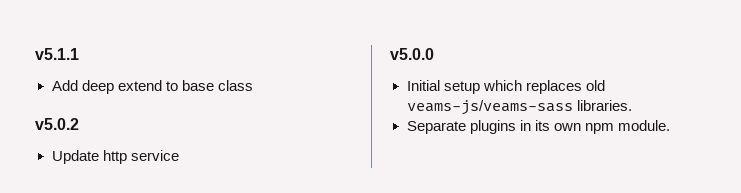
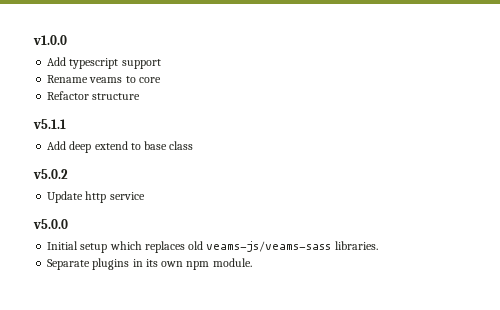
(35, 54) none -> [33,35,67,45] [47,57,161,69] [47,75,161,83] [47,91,141,100] v1.0.0 // Add typescript support // Rename veams to core // Refactor structure //

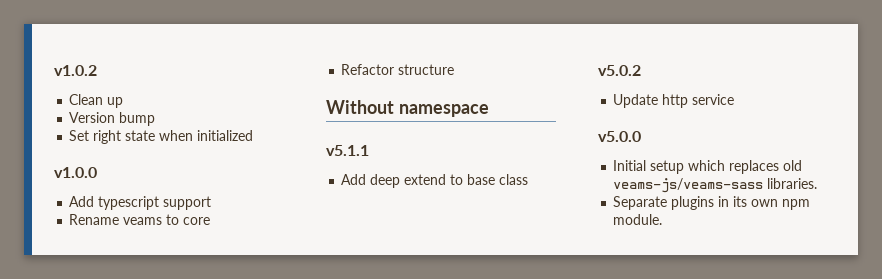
(33, 40) none -> [54,65,97,76] [69,94,124,108] [69,112,156,126] [69,130,254,144] v1.0.2 // Clean up // Version bump // Set right state when initialized //
(141, 96) none -> [326,100,489,117] // Without namespace

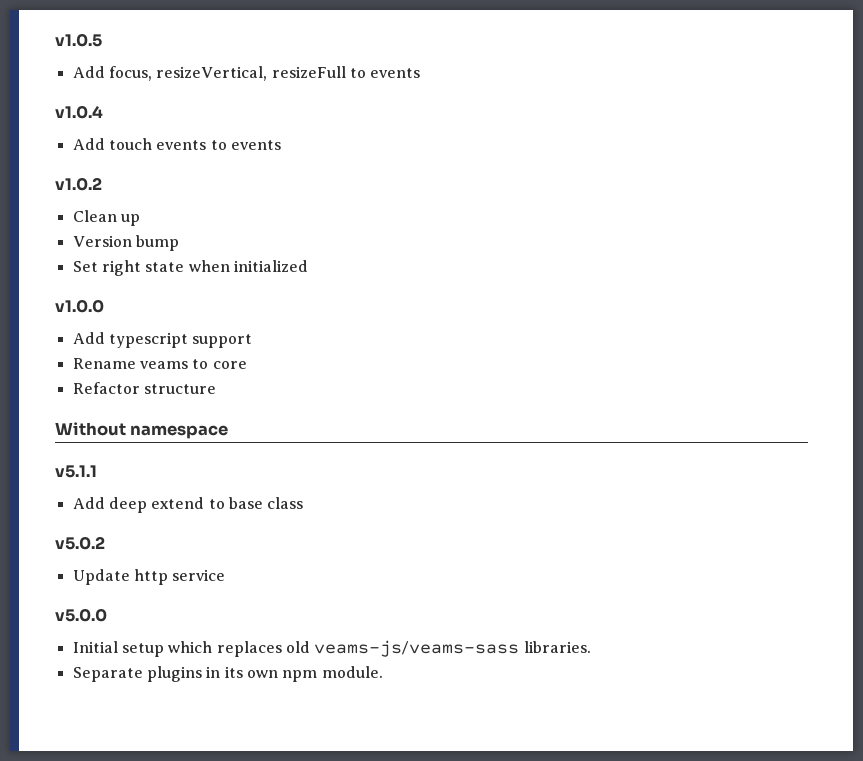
(54, 70) none -> [55,33,102,47] [72,66,421,81] [55,105,103,119] [72,138,281,150] v1.0.5 // Add focus, resizeVertical, resizeFull to events // v1.0.4 // Add touch events to events //

